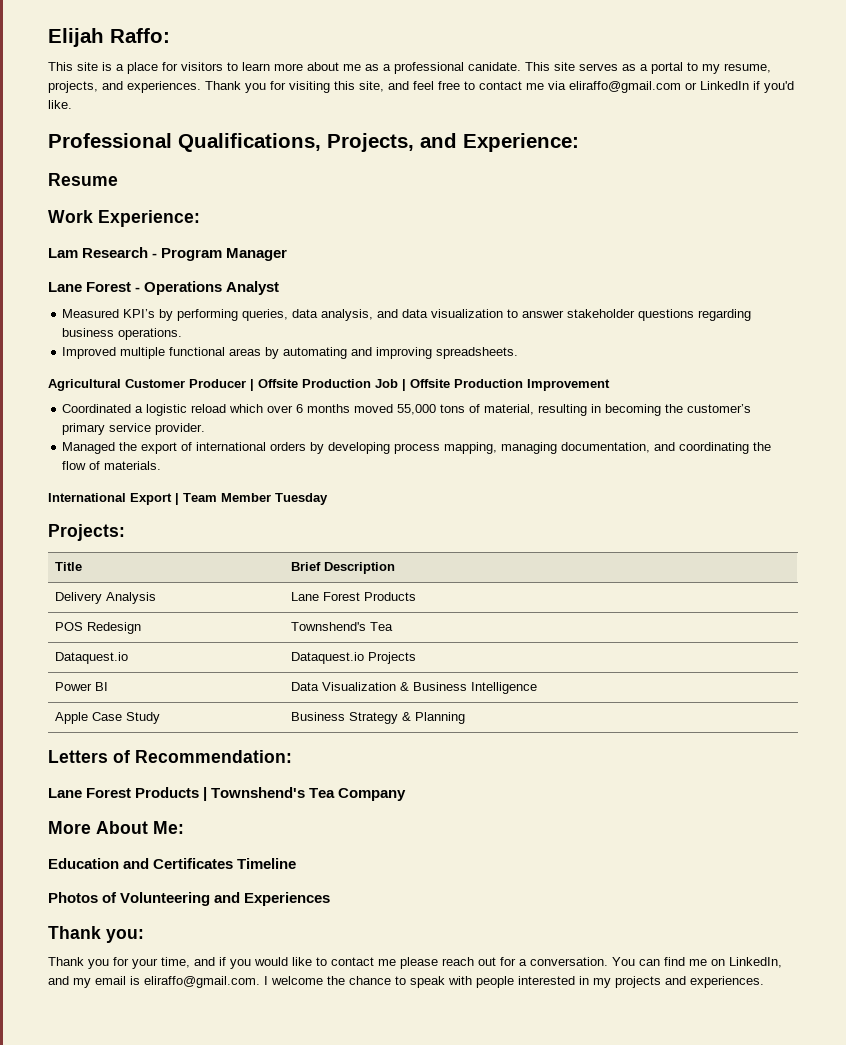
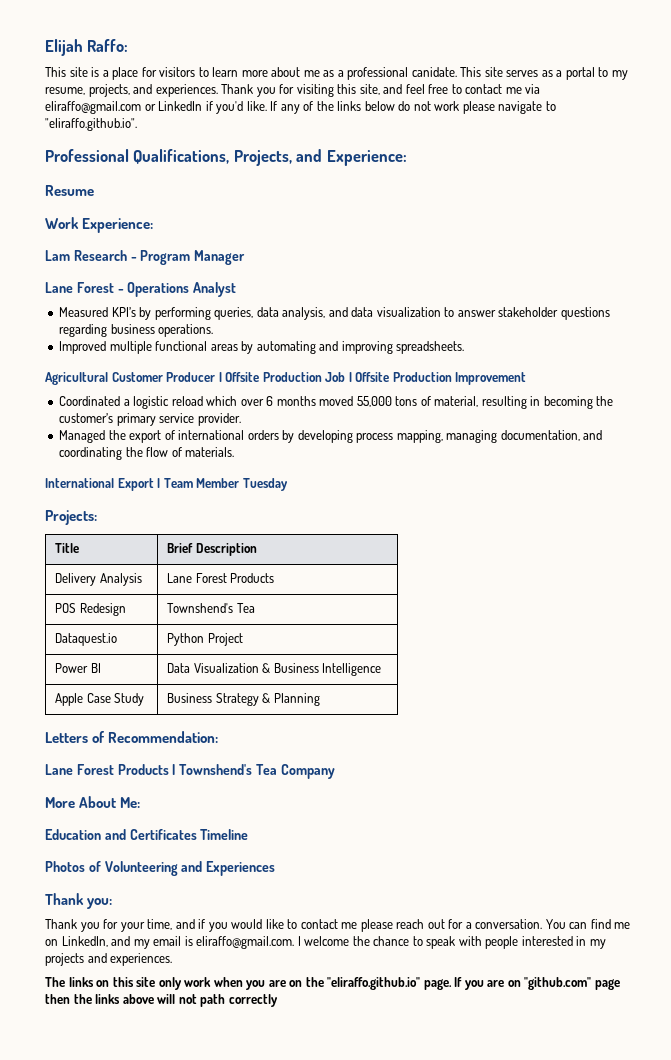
(72, 104) none -> [270,101,556,114] [45,118,137,131] If any of the links below do not work please navigate to "eliraffo.github.io".
[291,652,417,664] Dataquest.io Projects -> [167,633,243,646] Python Project
(764, 982) none -> [45,977,620,990] [45,994,278,1007] // The links on this site only work when you are on the "eliraffo.github.io" page. If you are on "github.com" page then the links above will not path correctly

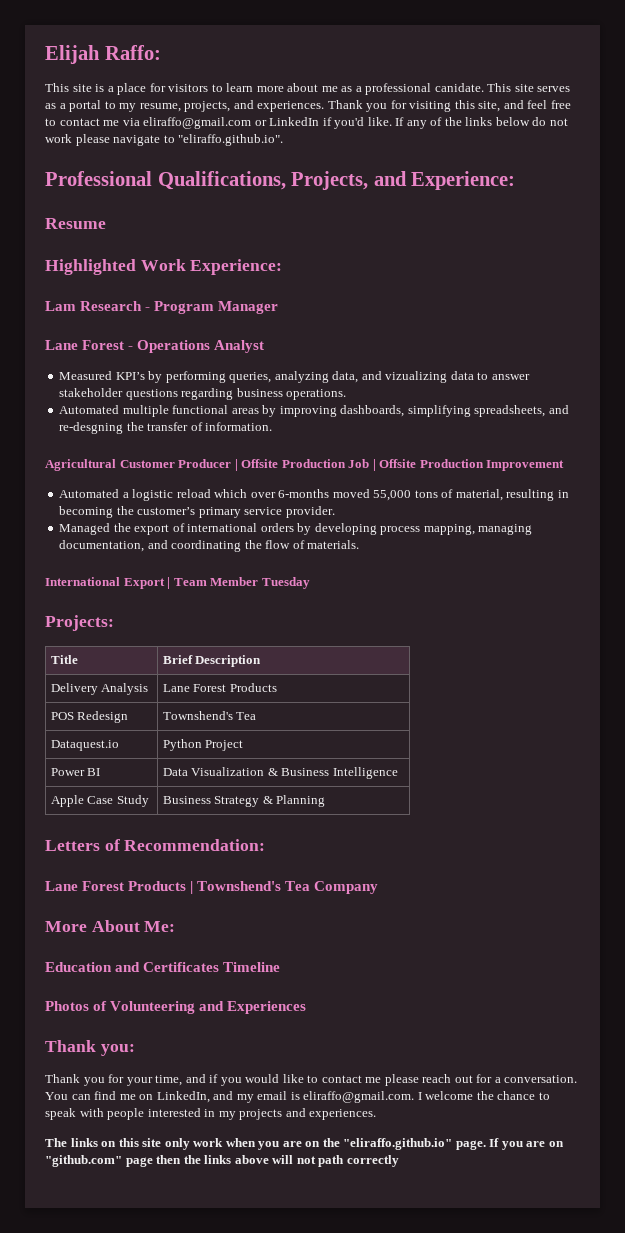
(94, 190) none -> [45,259,136,275] Highlighted
[256,307,441,320] data analysis, and data visualization -> [274,371,474,383] analyzing data, and vizualizing data
[59,341,107,354] Improved -> [59,405,120,414] Automated
[256,341,465,354] automating and improving spreadsheets. -> [279,405,569,417] [59,422,273,434] improving dashboards, simplifying spreadsheets, and re-desgning the transfer of information.
[59,396,121,406] Coordinated -> [59,489,120,498] Automated
[266,396,316,406] 6 months -> [278,489,330,498] 6-months

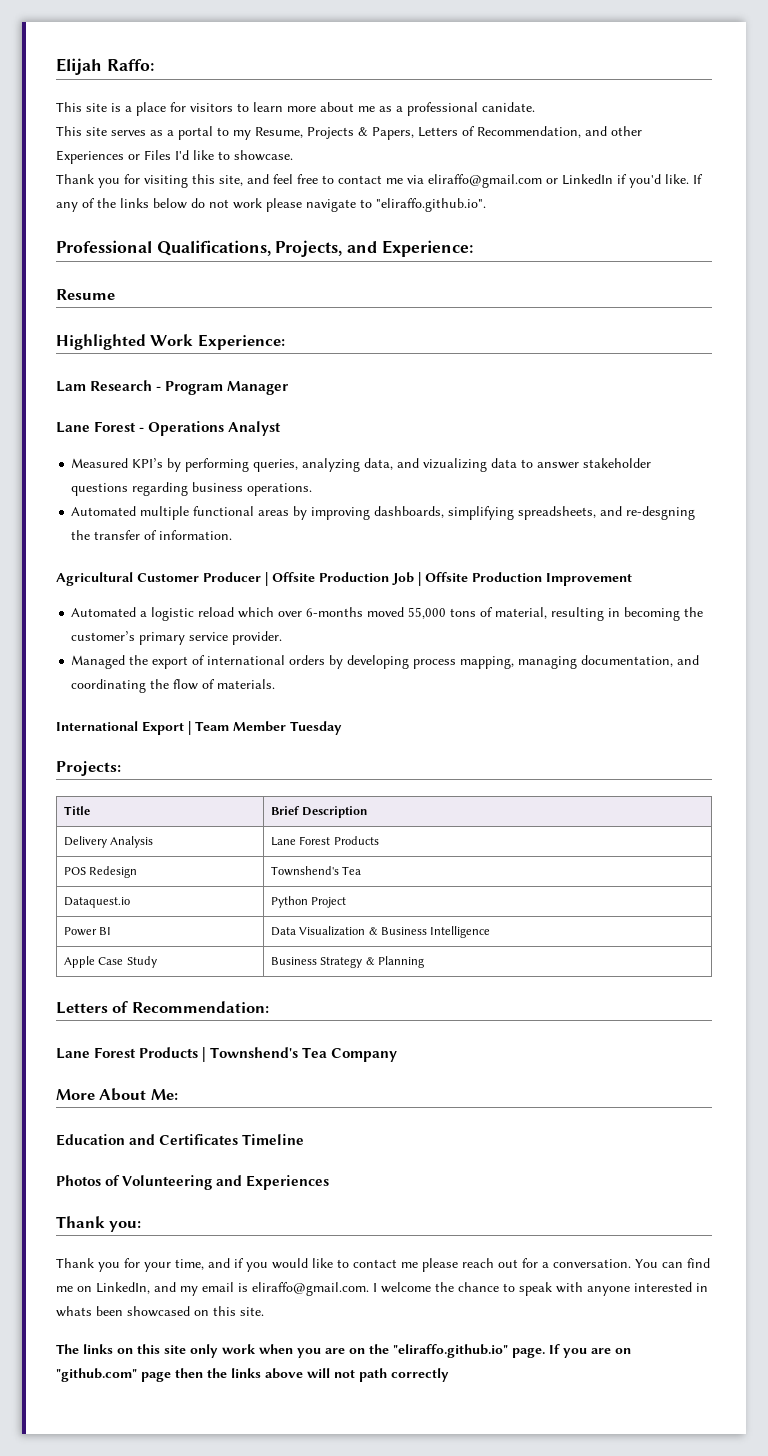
(484, 87) none -> (535, 107) //
[139,100,325,112] resume, projects, and experiences. -> [255,126,642,140] [56,150,293,164] Resume, Projects & Papers, Letters of Recommendation, and other Experiences or Files I'd like to showcase. //
[107,1108,145,1120] people -> [587,1286,630,1296] anyone
[218,1108,377,1120] my projects and experiences. -> [56,1306,264,1317] whats been showcased on this site.

